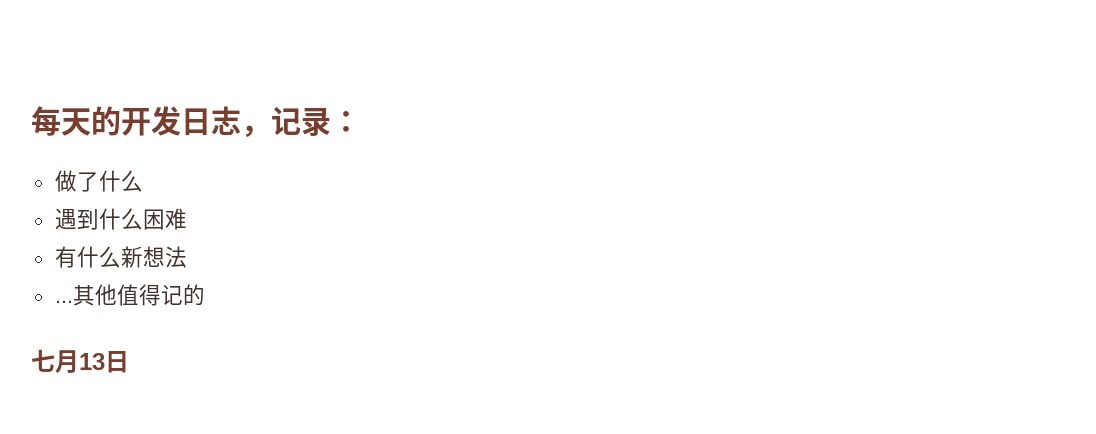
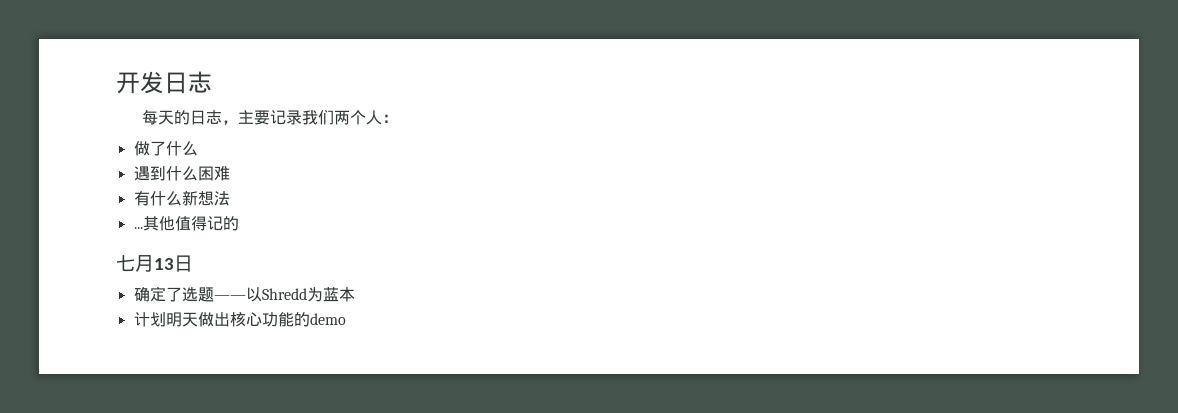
[31,106,121,136] 每天的 -> (116, 83) none
[241,106,331,138] ，记录 -> [142,110,383,125] // 每天的日志，主要记录我们两个人
(129, 362) none -> [133,286,355,302] [133,312,346,327] // 确定了选题——以Shredd为蓝本 // 计划明天做出核心功能的demo

